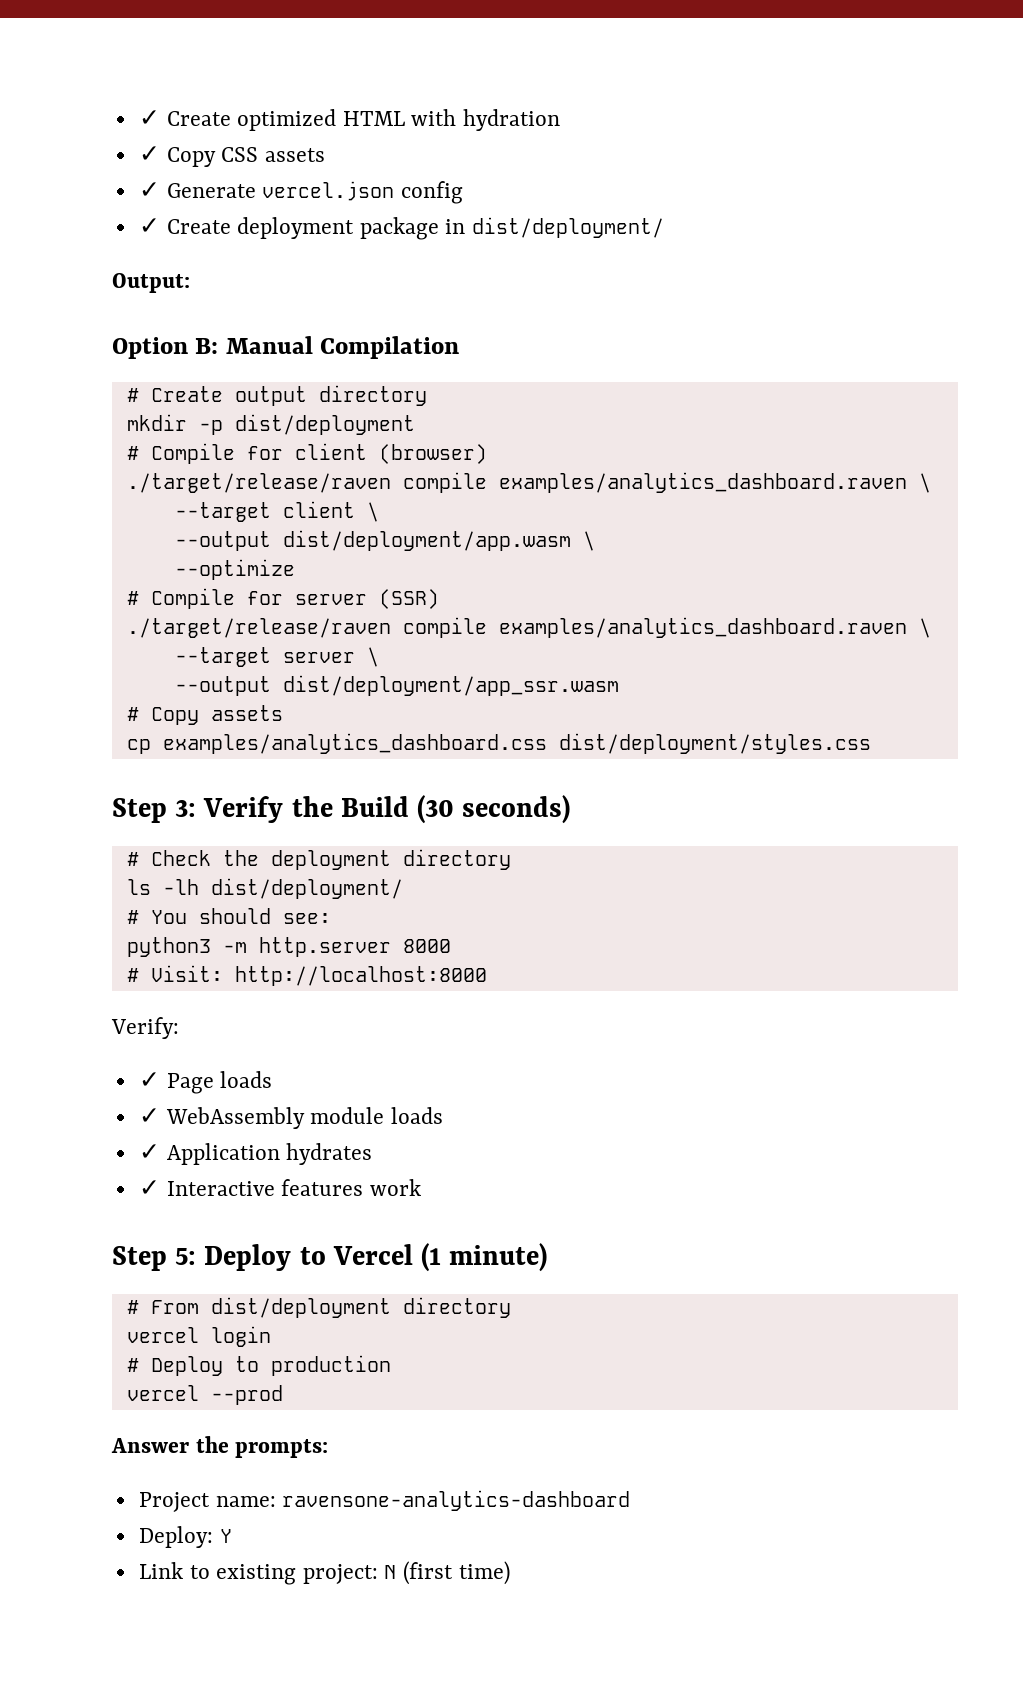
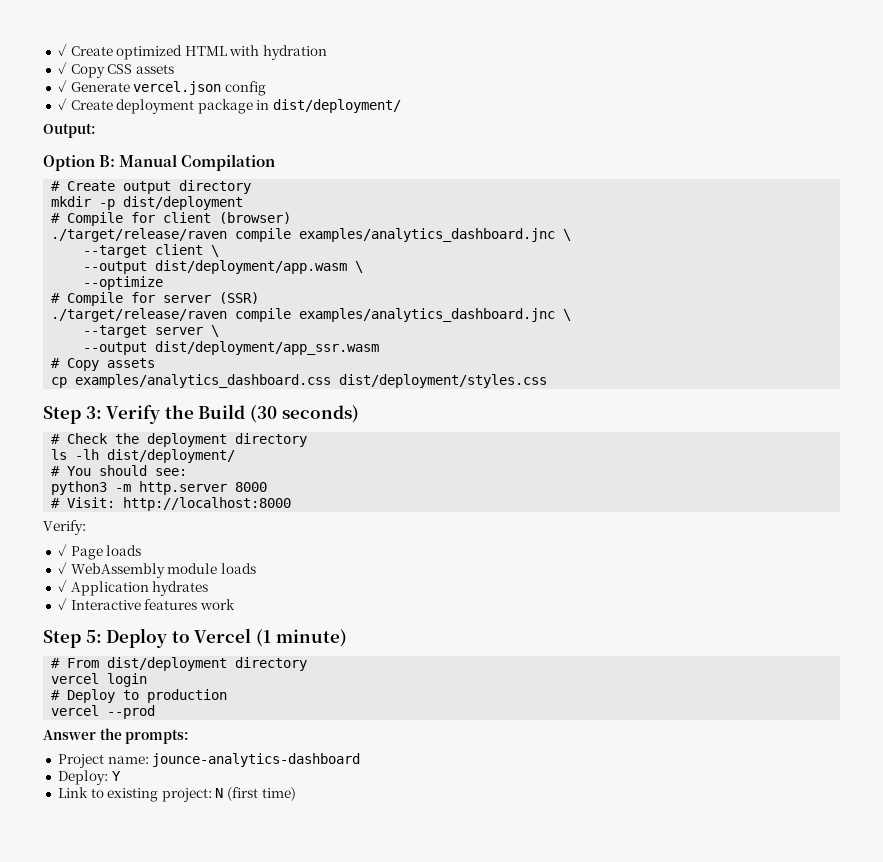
[498,472,907,493] examples/analytics_dashboard.raven -> [299,228,556,242] examples/analytics_dashboard.jnc
[498,617,907,638] examples/analytics_dashboard.raven -> [299,308,556,322] examples/analytics_dashboard.jnc
[282,1490,631,1511] ravensone-analytics-dashboard -> [152,753,361,767] jounce-analytics-dashboard

